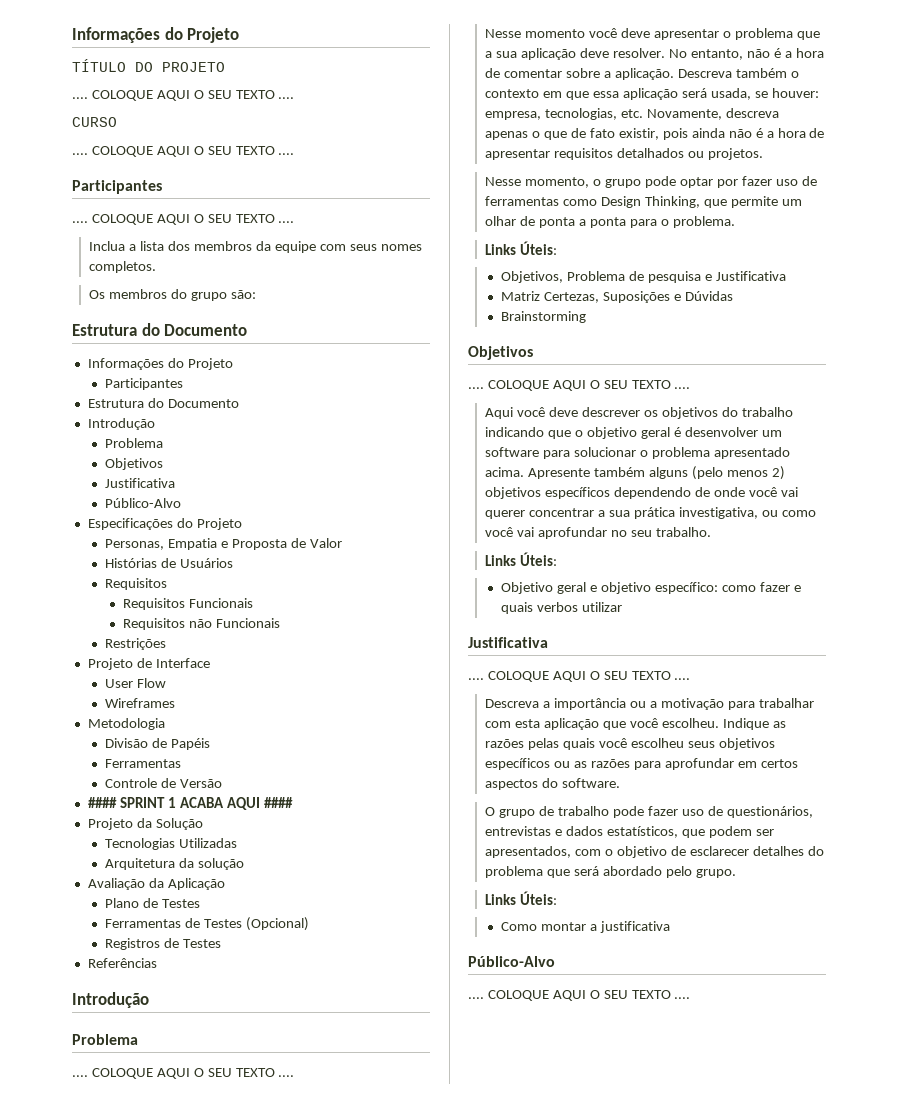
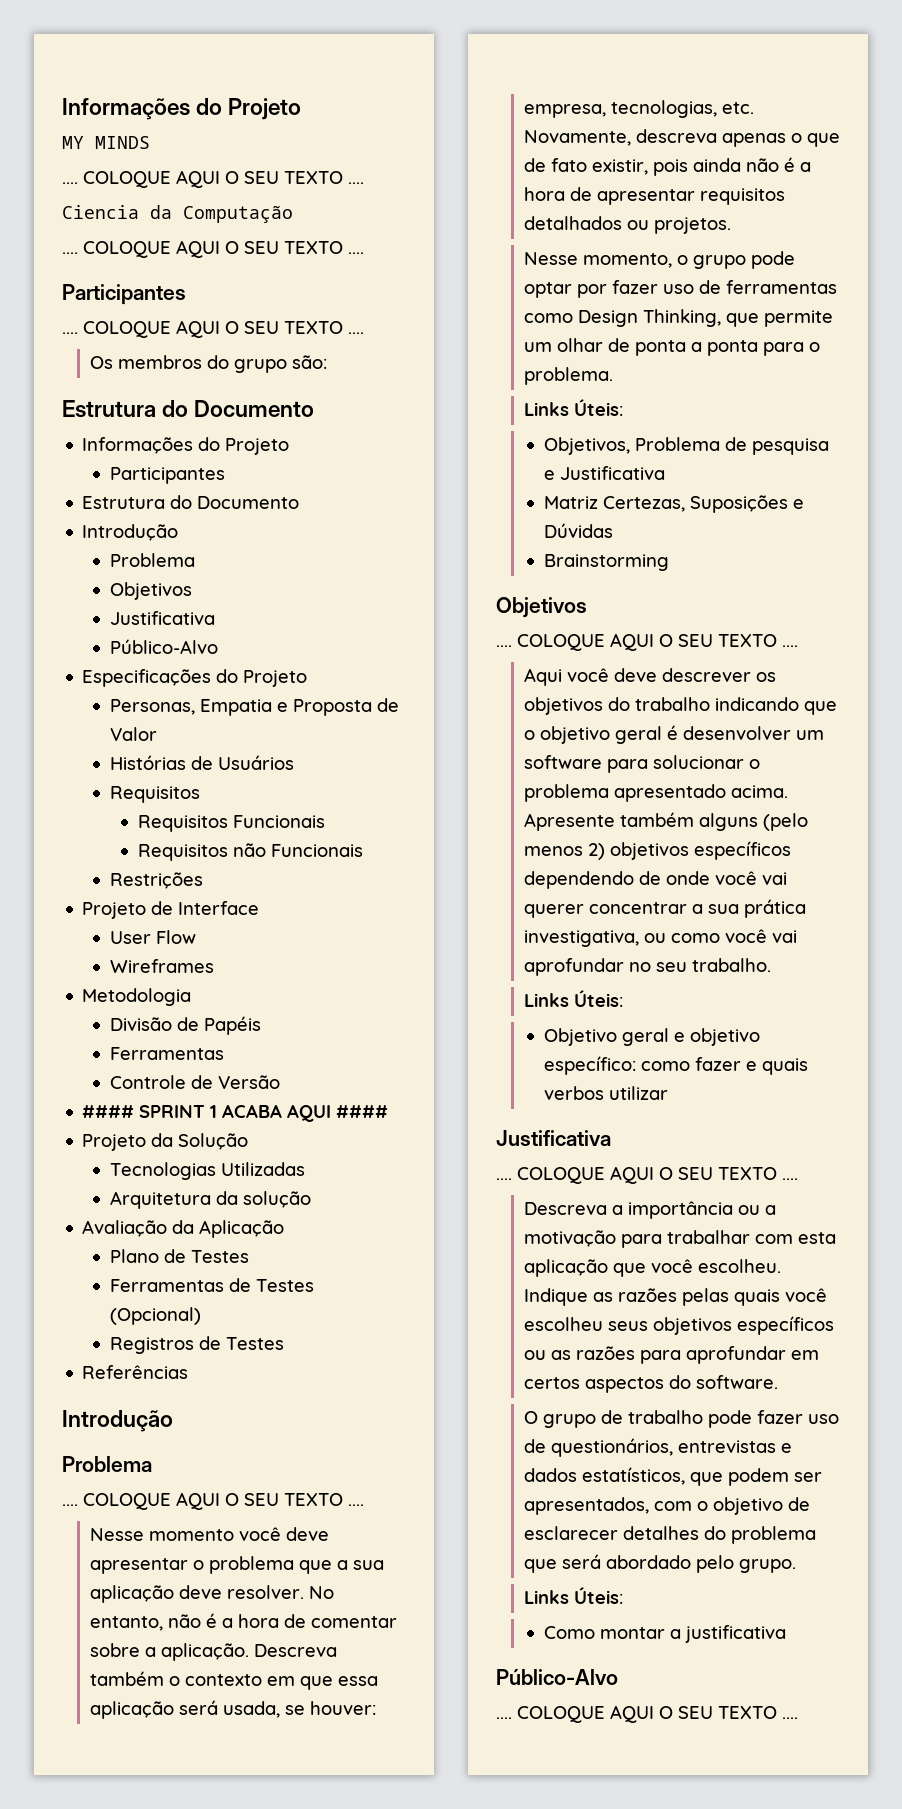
[72,27,240,43] [72,59,225,72] [72,90,295,101] [72,117,117,127] Informações do Projeto // TÍTULO DO PROJETO // .... COLOQUE AQUI O SEU TEXTO .... // CURSO -> [62,98,302,120] [62,136,150,149] [62,170,364,188] [62,205,293,223] Informações do Projeto // MY MINDS // .... COLOQUE AQUI O SEU TEXTO .... // Ciencia da Computação
[89,241,422,253] [89,261,157,273] // Inclua a lista dos membros da equipe com seus nomes completos. -> (364, 333) none

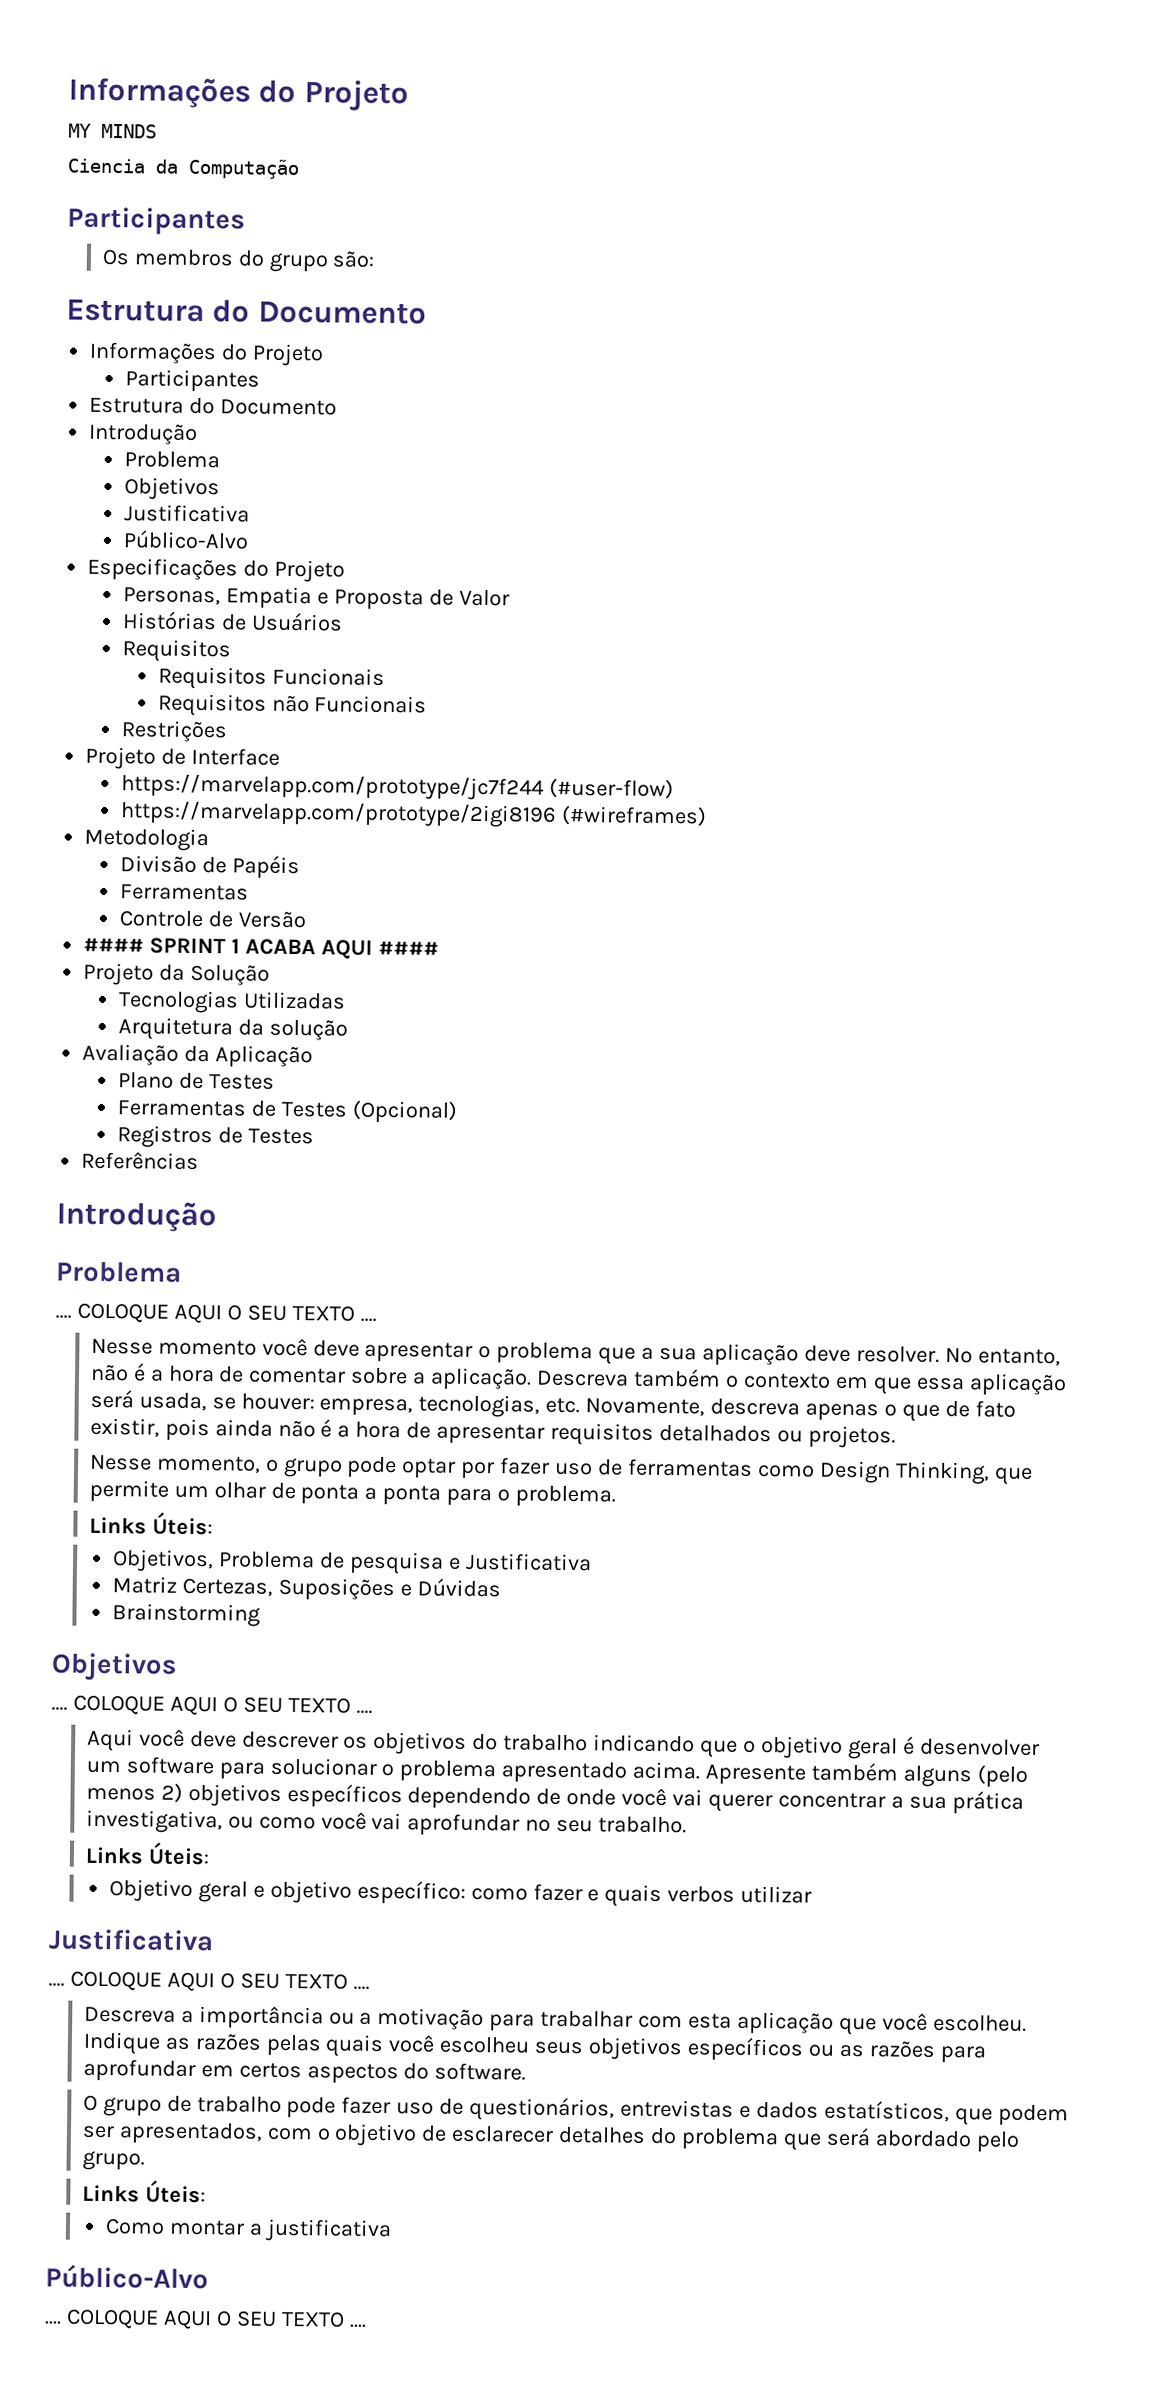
[62,170,364,188] [62,205,293,223] [62,240,364,258] [62,284,186,305] [62,320,364,338] .... COLOQUE AQUI O SEU TEXTO .... // Ciencia da Computação // .... COLOQUE AQUI O SEU TEXTO .... // Participantes // .... COLOQUE AQUI O SEU TEXTO .... -> [67,158,299,179] [67,206,246,236] Ciencia da Computação // Participantes
[110,930,197,944] [110,959,215,973] User Flow // Wireframes -> [120,773,674,801] [119,800,707,828] https://marvelapp.com/prototype/jc7f244 (#user-flow) // https://marvelapp.com/prototype/2igi8196 (#wireframes)

